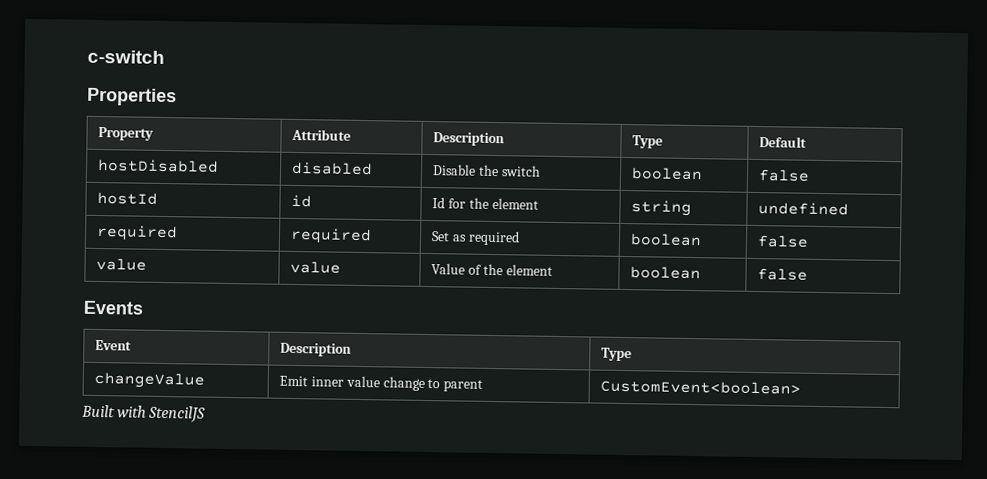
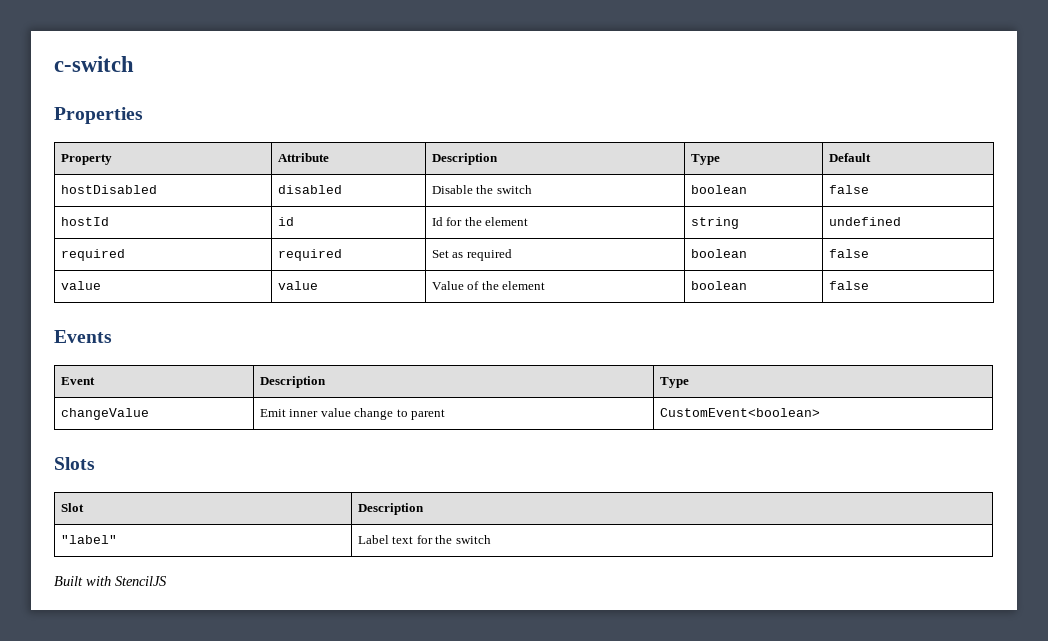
(802, 387) none -> [54,457,95,470] [60,503,84,512] [357,503,424,515] [60,535,117,544] [357,535,491,544] // Slots // Slot | Description // "label" | Label text for the switch

